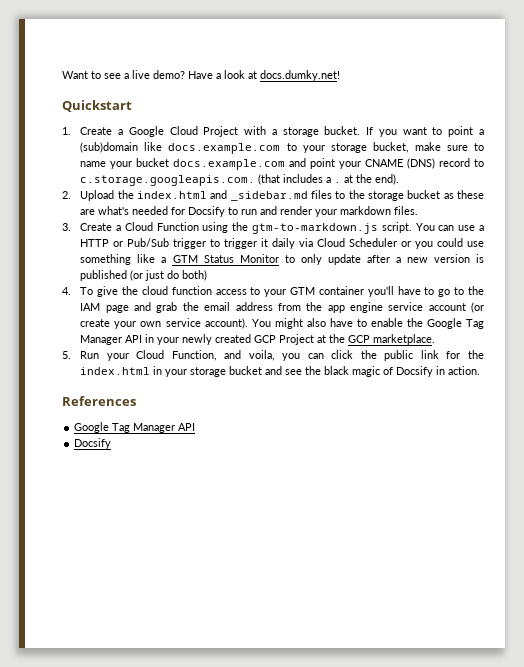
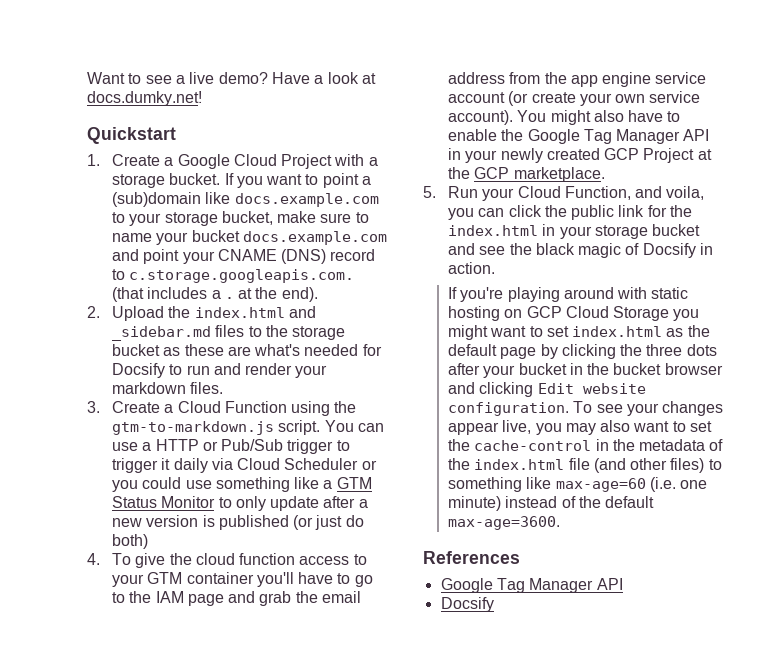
(481, 370) none -> [447,287,689,302] [447,306,700,321] [447,325,710,340] [447,344,717,359] [447,363,723,378] [447,382,646,397] [447,401,724,416] [447,420,713,435] [447,439,724,451] [447,458,722,473] [447,477,708,492] [447,496,655,511] [447,516,560,530] // If you're playing around with static hosting on GCP Cloud Storage you might want to set index.html as the default page by clicking the three dots after your bucket in the bucket browser and clicking Edit website configuration. To see your changes appear live, you may also want to set the cache-control in the metadata of the index.html file (and other files) to something like max-age=60 (i.e. one minute) instead of the default max-age=3600.

